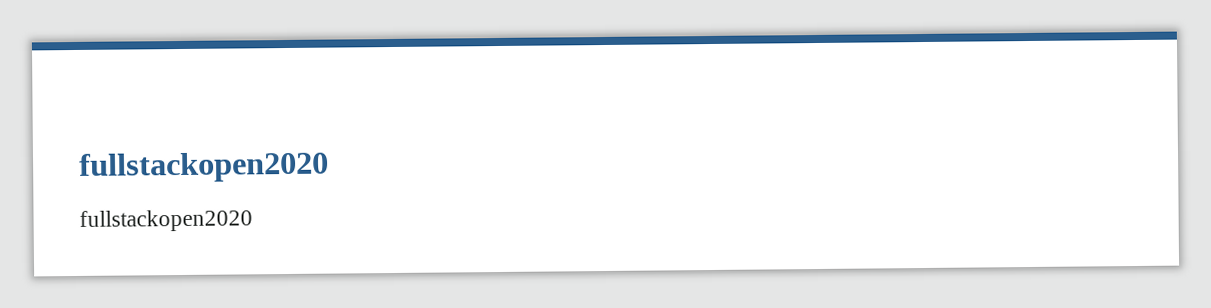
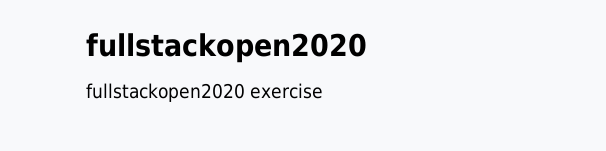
(253, 220) none -> [250,83,324,99] exercise

